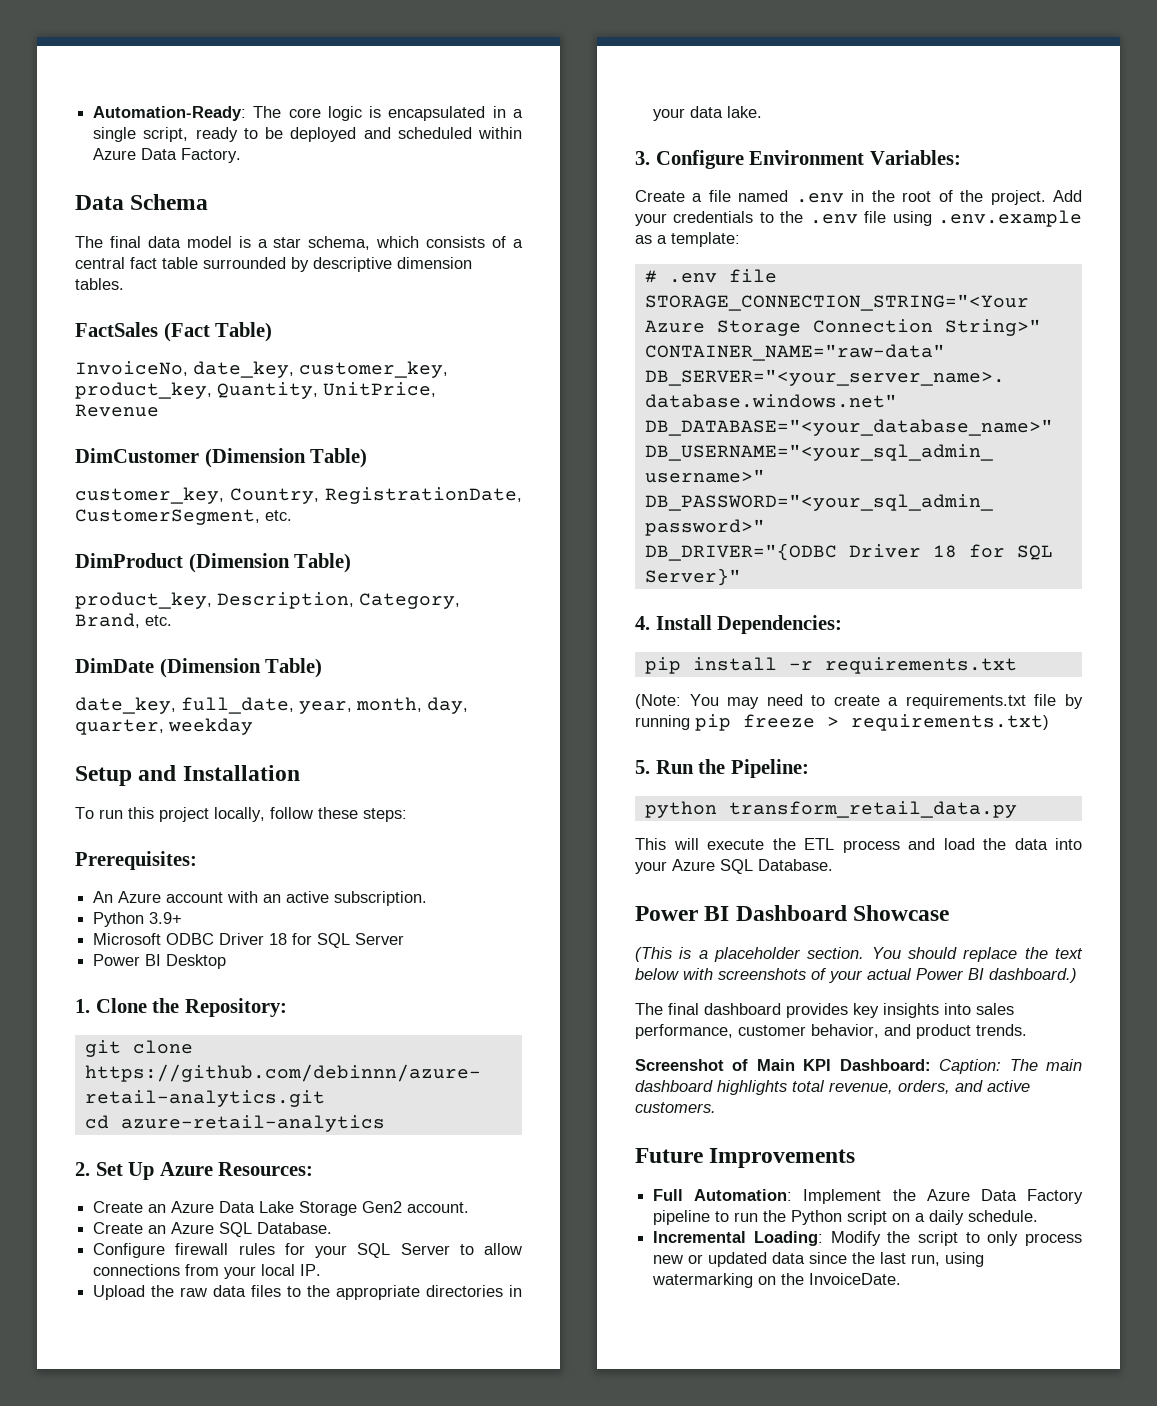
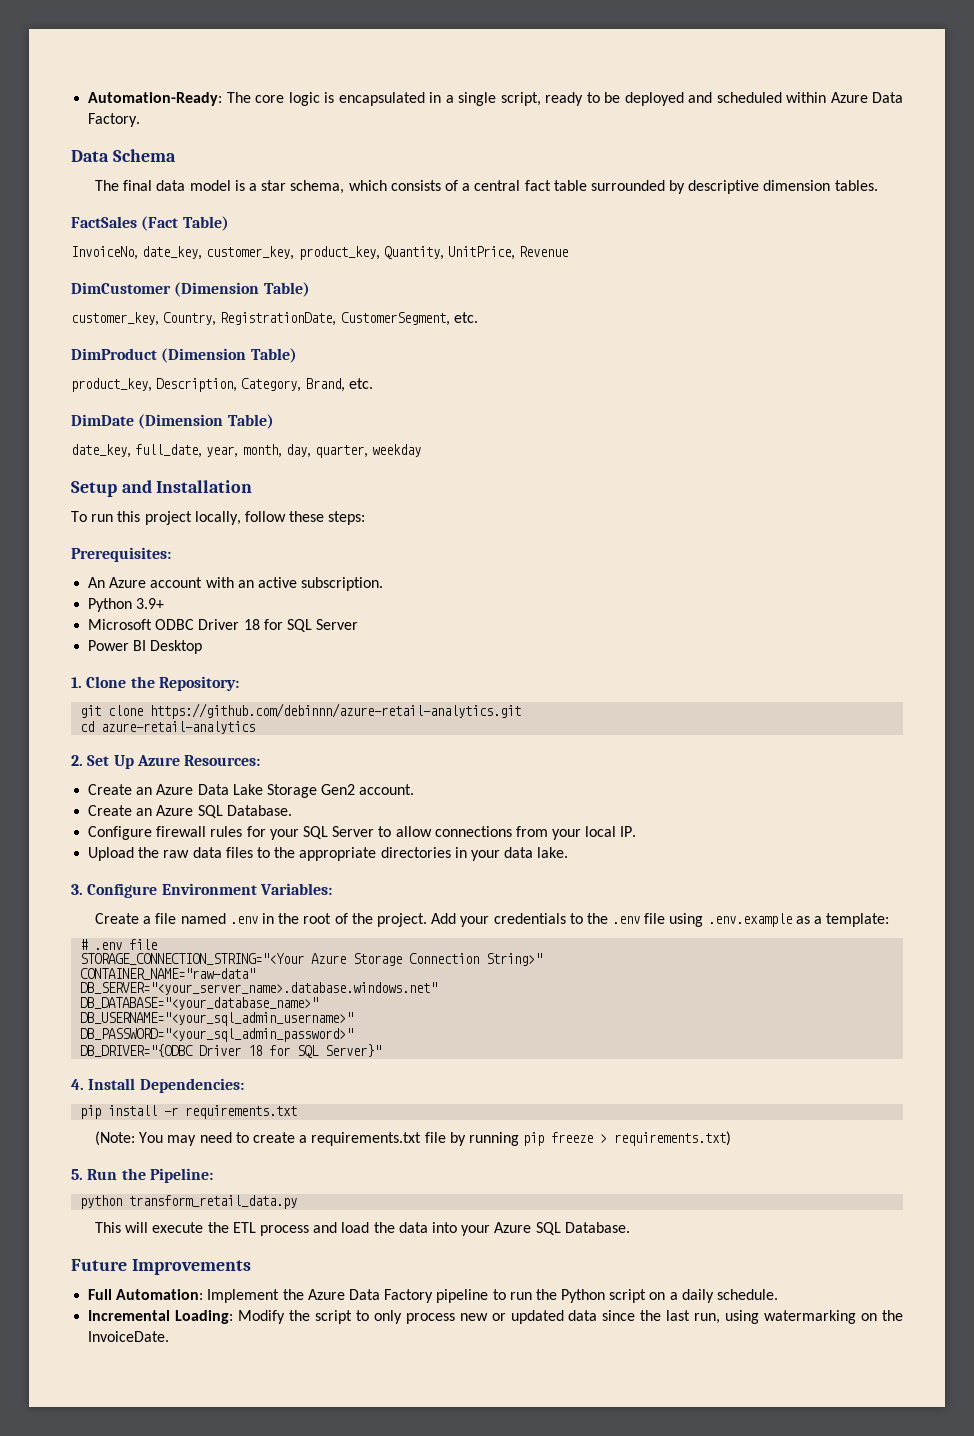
[635,905,950,921] [635,947,1083,962] [635,968,1077,983] [635,1003,1014,1018] [635,1024,1027,1039] [635,1059,1082,1074] [635,1080,1030,1095] [635,1102,716,1113] // Power BI Dashboard Showcase // (This is a placeholder section. You should replace the text below with screenshots of your actual Power BI dashboard.) // The final dashboard provides key insights into sales performance, customer behavior, and product trends. // Screenshot of Main KPI Dashboard: Caption: The main dashboard highlights total revenue, orders, and active customers. -> (630, 1227) none

